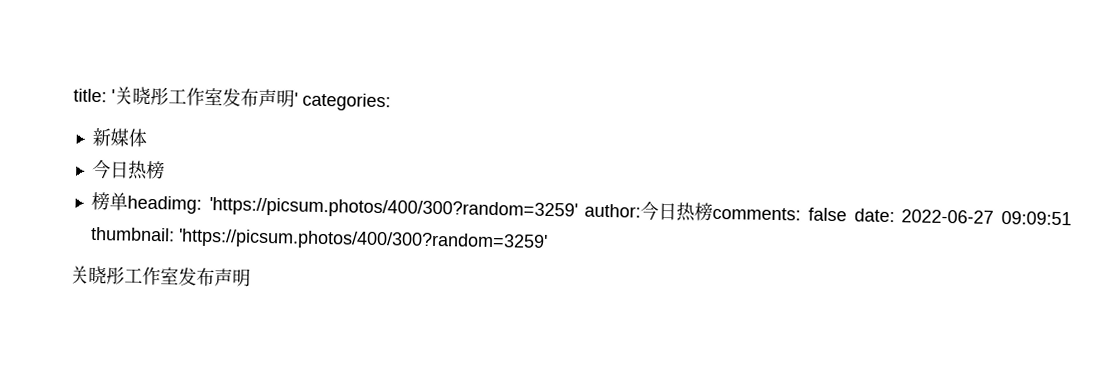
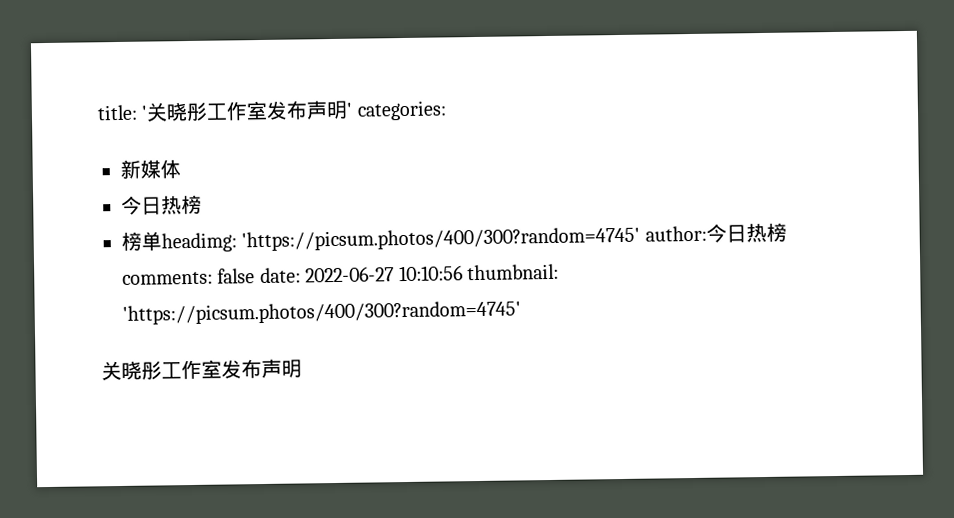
[208,196,578,221] 'https://picsum.photos/400/300?random=3259' -> [241,226,641,252] 'https://picsum.photos/400/300?random=4745'
[1001,210,1073,226] [89,226,548,252] 09:09:51 thumbnail: 'https://picsum.photos/400/300?random=3259' -> [398,263,559,282] [122,300,521,325] 10:10:56 thumbnail: 'https://picsum.photos/400/300?random=4745'

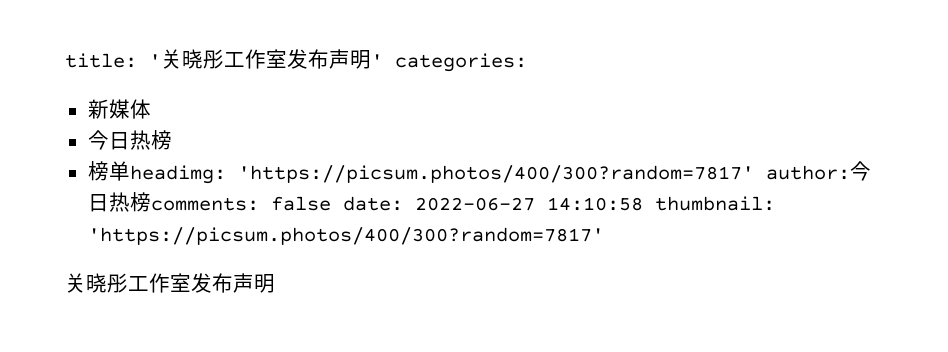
[241,226,641,252] 'https://picsum.photos/400/300?random=4745' -> [237,165,754,183] 'https://picsum.photos/400/300?random=7817'
[398,263,559,282] [122,300,521,325] 10:10:56 thumbnail: 'https://picsum.photos/400/300?random=4745' -> [546,196,775,211] [87,227,604,245] 14:10:58 thumbnail: 'https://picsum.photos/400/300?random=7817'

